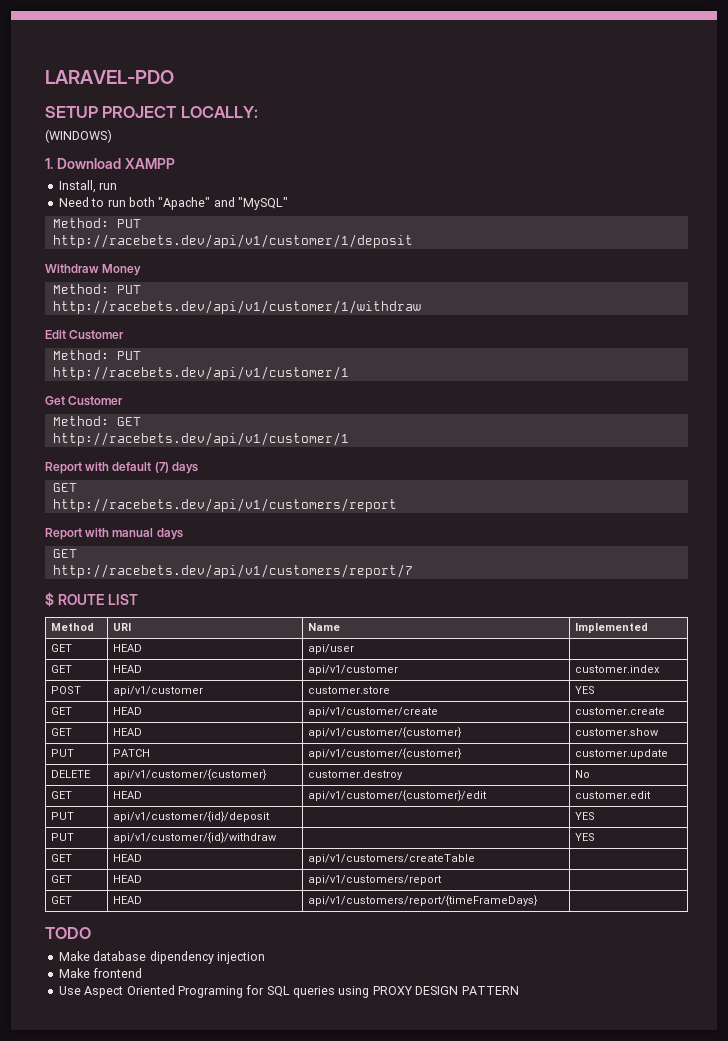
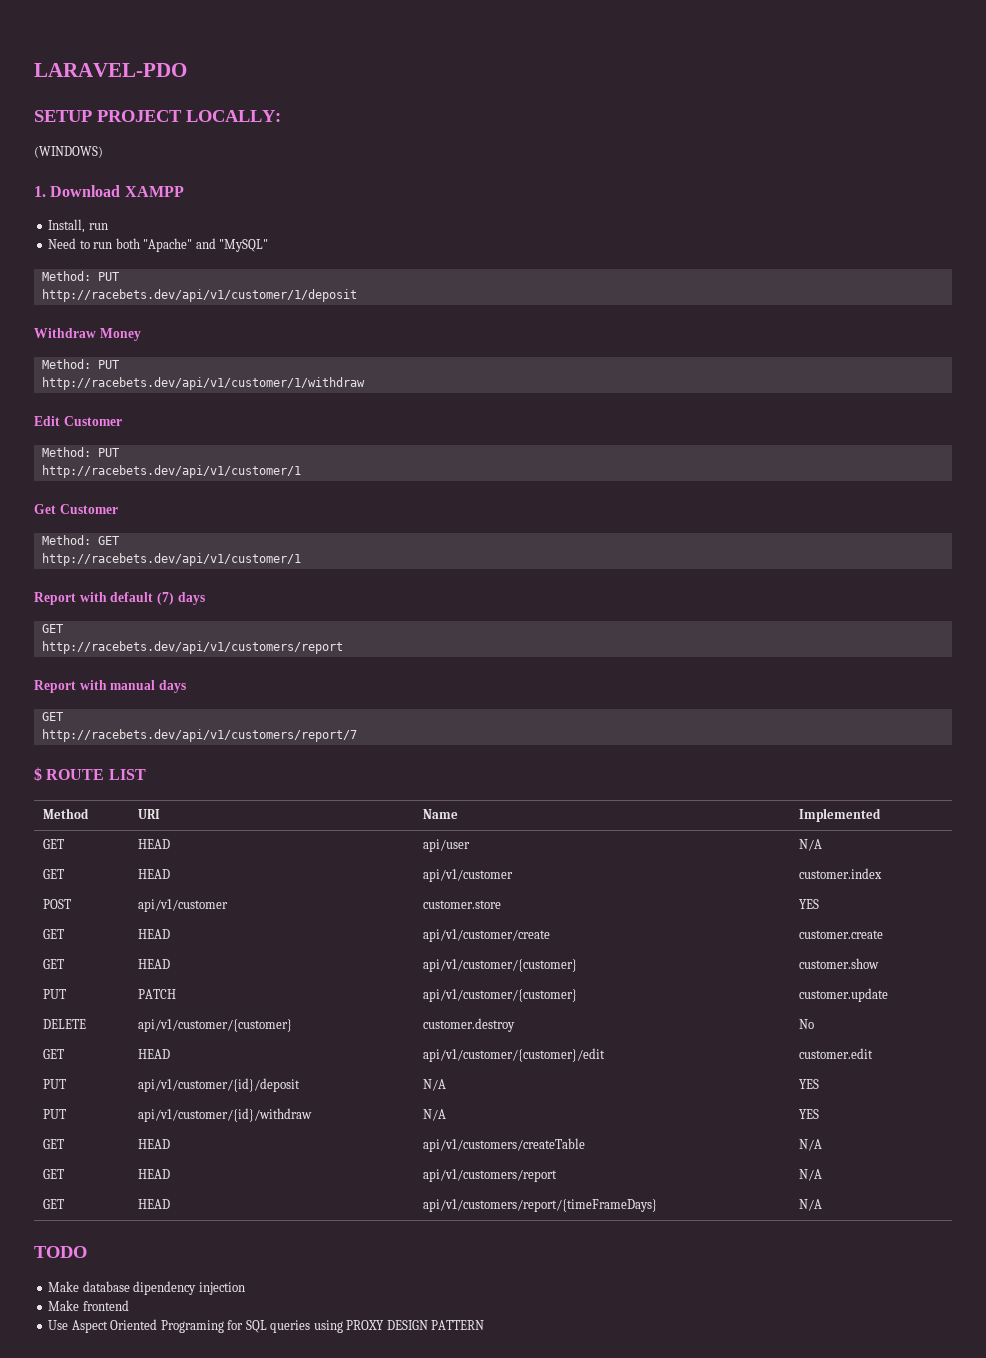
(355, 649) none -> [798,839,822,851] N/A
(271, 816) none -> [422,1079,446,1091] N/A
(278, 837) none -> [422,1109,446,1121] N/A
(476, 859) none -> [798,1139,822,1151] N/A
(443, 880) none -> [798,1169,822,1181] N/A
(539, 900) none -> [798,1199,822,1211] N/A

